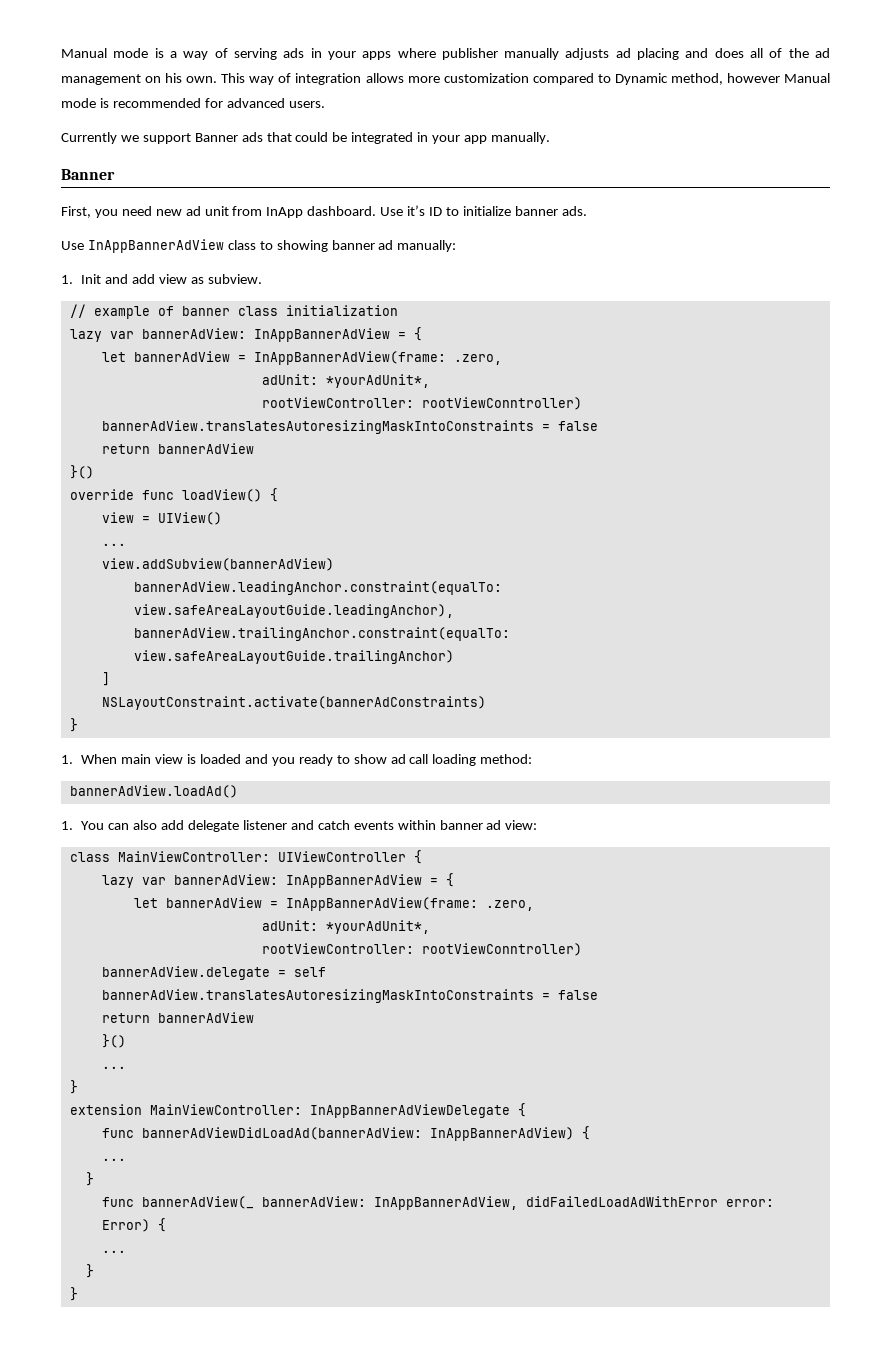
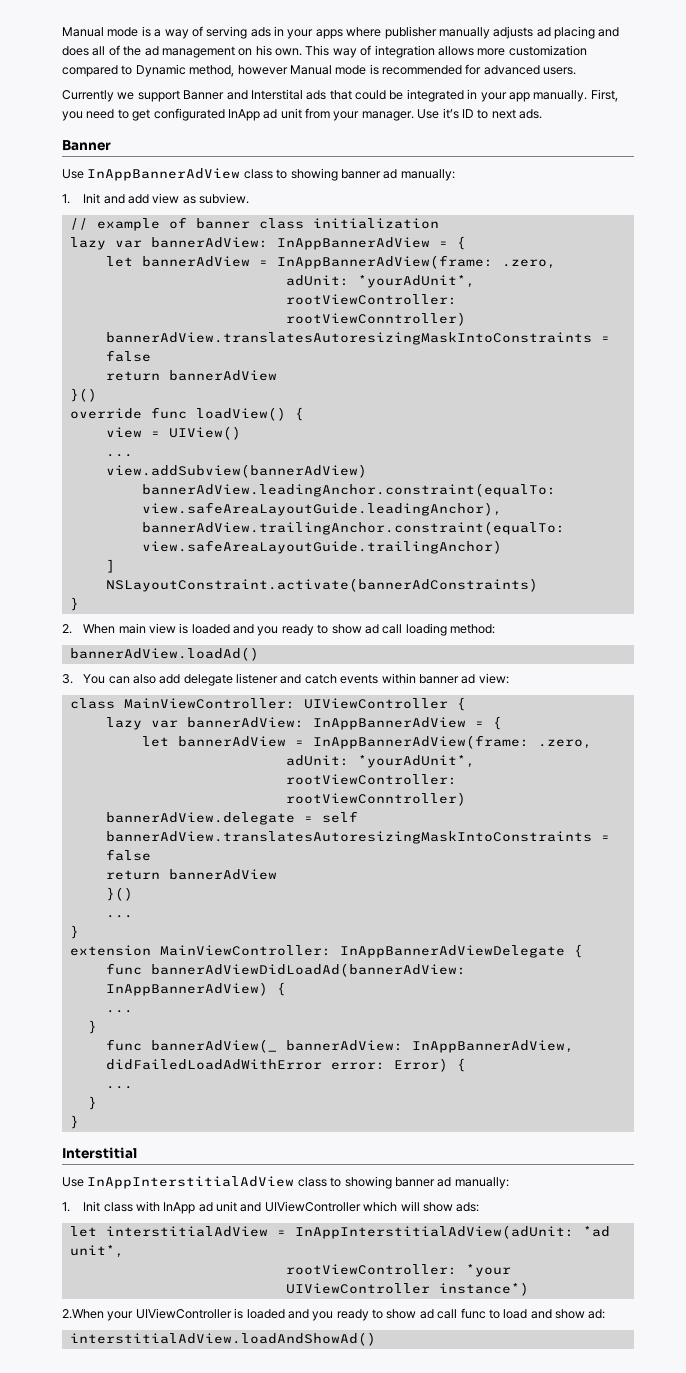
(238, 137) none -> [226,89,303,100] and Interstital
[61,169,115,180] // Banner // -> (588, 96) none
[155,209,182,216] new -> [117,108,260,121] to get configurated InApp
[266,206,377,218] InApp dashboard. -> [333,111,414,121] your manager.
[462,206,558,216] initialize banner -> [491,109,516,119] next
(587, 211) none -> [62,140,111,151] // Banner
[61,755,73,764] 1. -> [62,624,72,634] 2.
[61,821,73,830] 1. -> [62,674,73,684] 3.
(78, 1294) none -> [62,1147,137,1159] [62,1176,509,1189] [62,1201,480,1214] [69,1225,610,1239] [69,1245,124,1258] [285,1264,511,1277] [285,1282,529,1296] [62,1308,606,1321] [69,1332,376,1346] // Interstitial // Use InAppInterstitialAdView class to showing banner ad manually: // 1. Init class with InApp ad unit and UIViewController which will show ads: // let interstitialAdView = InAppInterstitialAdView(adUnit: *ad unit*, // rootViewController: *your UIViewController instance*) // 2.When your UIViewController is loaded and you ready to show ad call func to load and show ad: // interstitialAdView.loadAndShowAd()

